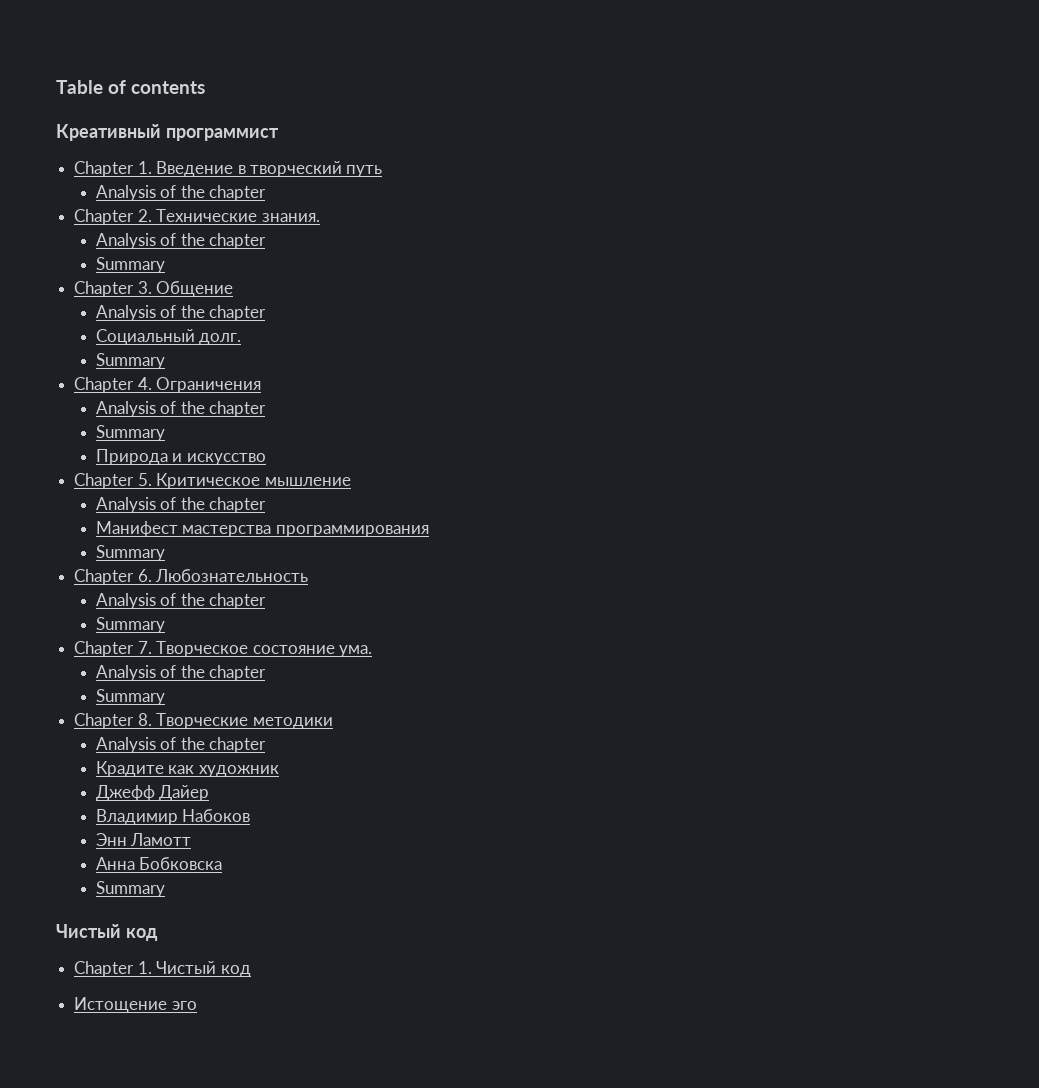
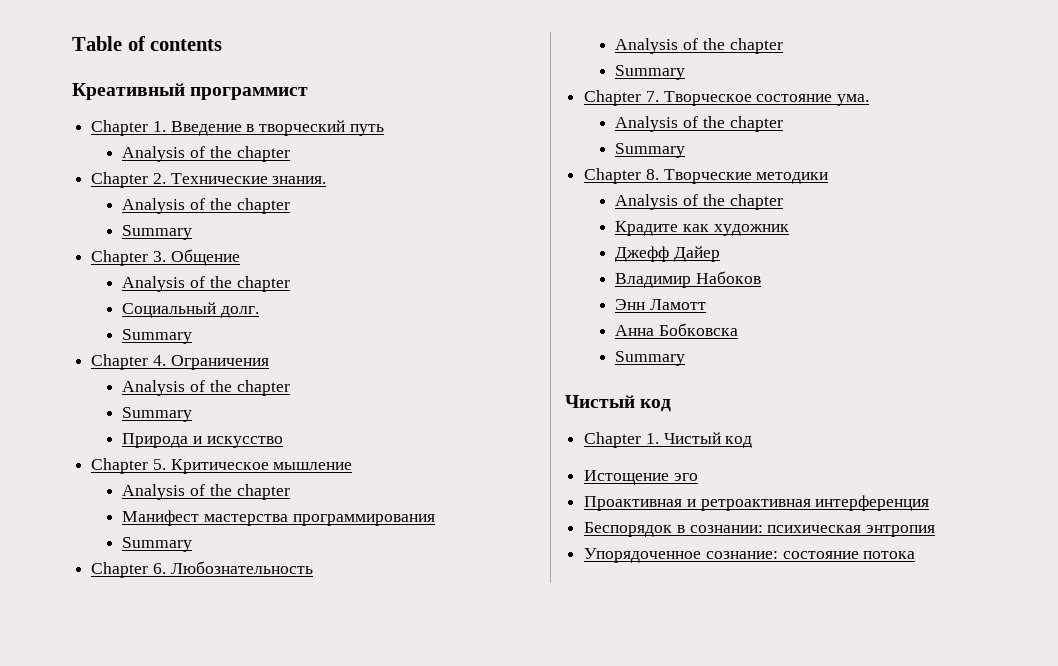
(197, 1005) none -> [584,495,930,511] [584,522,936,537] [584,548,916,563] // Проактивная и ретроактивная интерференция // Беспорядок в сознании: психическая энтропия // Упорядоченное сознание: состояние потока

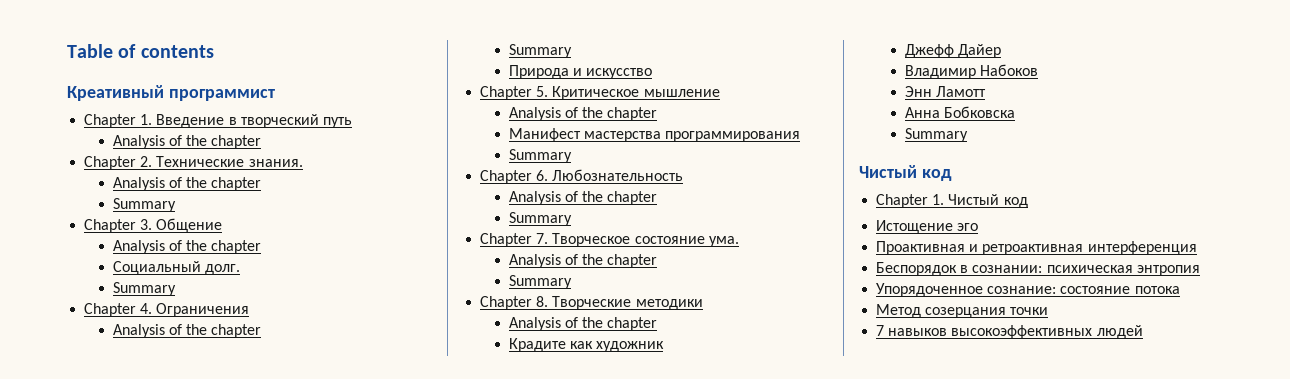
(916, 555) none -> [876,304,1049,318] [876,325,1143,339] // Метод созерцания точки // 7 навыков высокоэффективных людей

